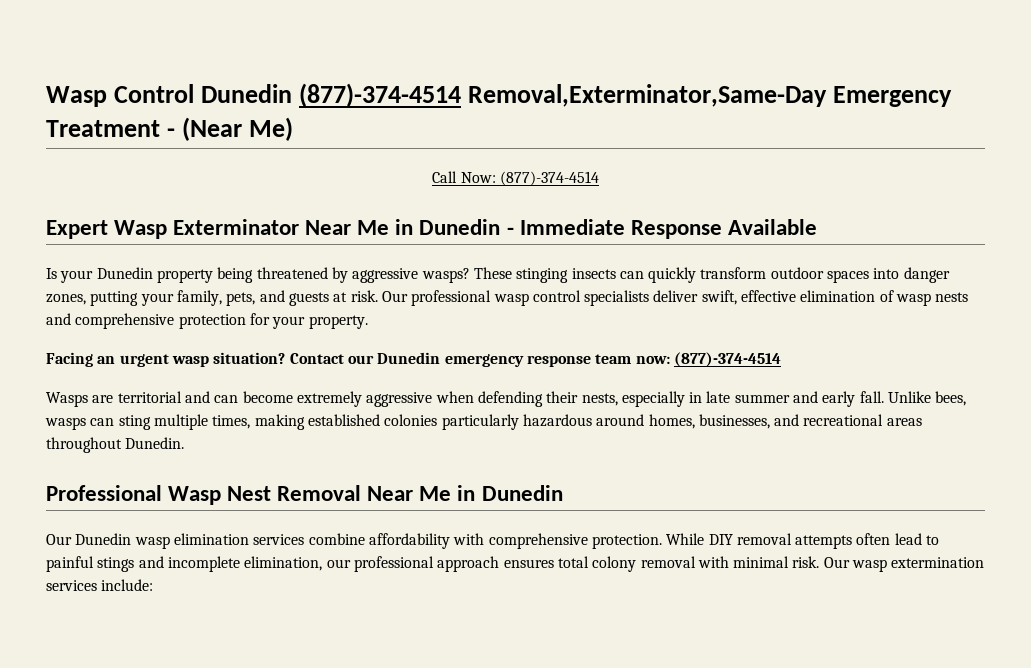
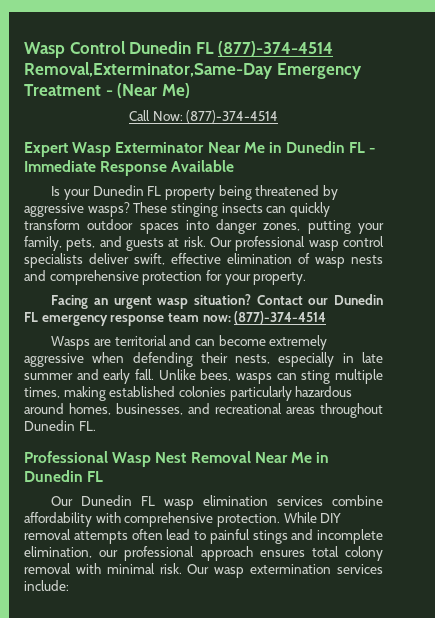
(293, 93) none -> [195,42,214,54] FL
(501, 227) none -> [349,142,366,153] FL
(153, 273) none -> [147,186,162,196] FL
(441, 358) none -> [24,312,38,322] FL
[125,437,185,449] Dunedin. -> [24,420,96,431] Dunedin FL.
(563, 493) none -> [87,471,104,482] FL
(132, 539) none -> [141,496,156,506] FL

